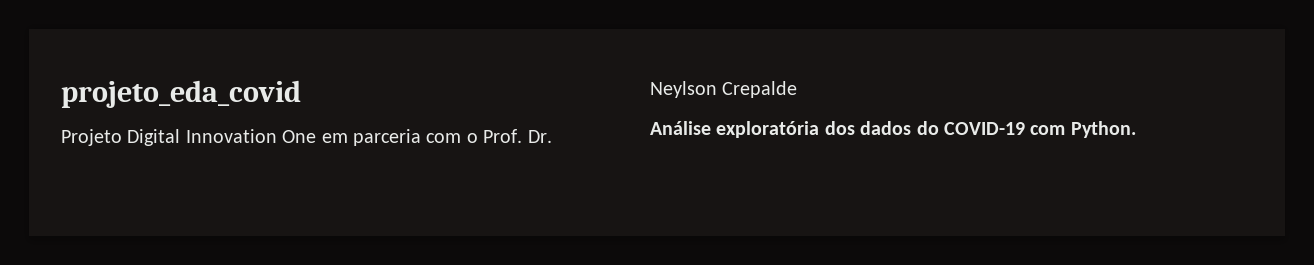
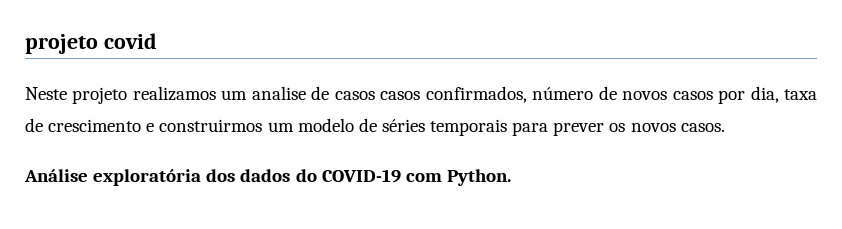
[61,80,301,108] [61,129,552,146] [650,81,798,98] projeto_eda_covid // Projeto Digital Innovation One em parceria com o Prof. Dr. Neylson Crepalde -> [25,33,157,54] [25,86,817,104] [25,118,725,136] projeto covid // Neste projeto realizamos um analise de casos casos confirmados, número de novos casos por dia, taxa de crescimento e construirmos um modelo de séries temporais para prever os novos casos.

